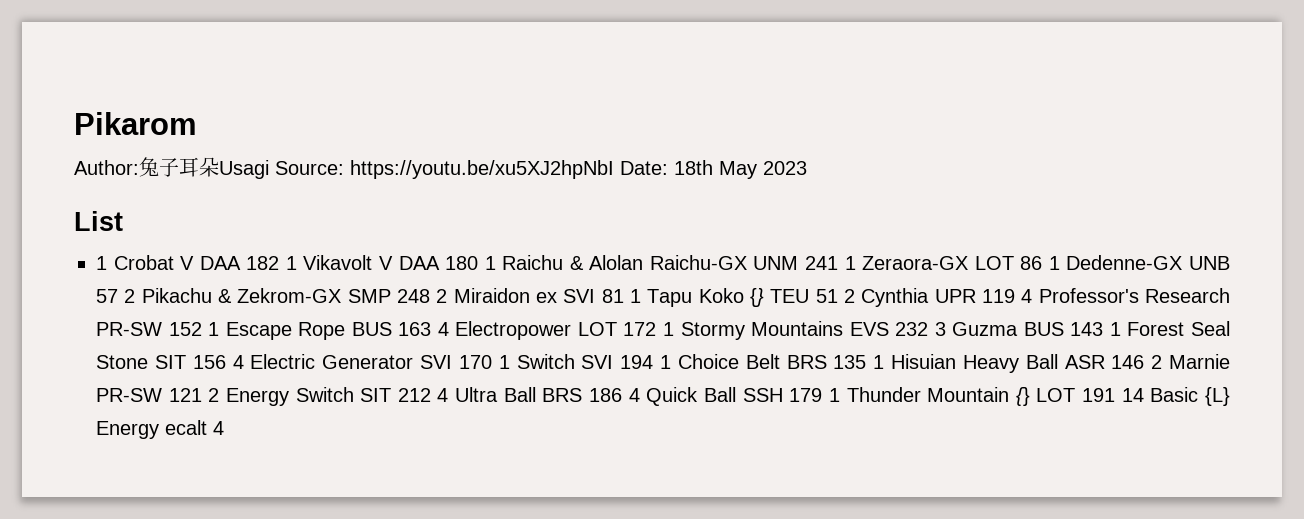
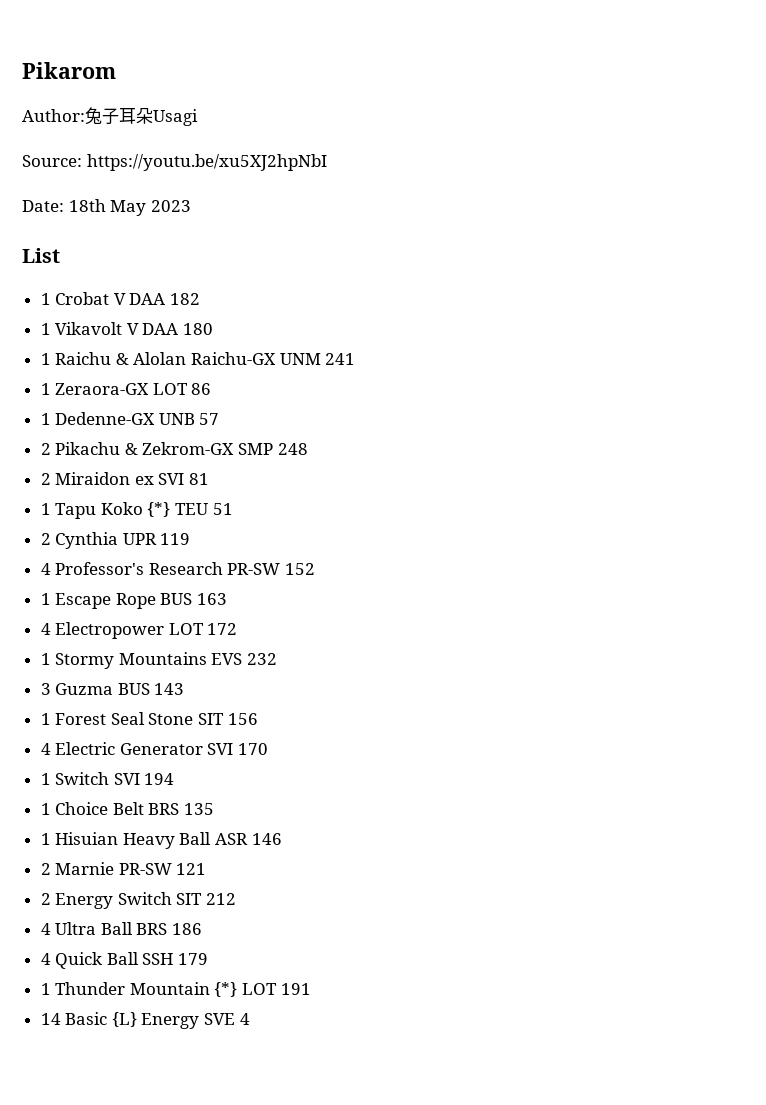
(269, 169) none -> (198, 117) //
(614, 169) none -> (327, 162) //
(280, 263) none -> (201, 299) //
(479, 263) none -> (214, 329) //
(839, 263) none -> (356, 359) //
(1043, 263) none -> (212, 389) //
(118, 296) none -> (220, 419) //
(430, 296) none -> (308, 449) //
(624, 296) none -> (210, 479) //
[750,288,765,307] {} -> [147,502,171,517] {*}
(838, 296) none -> (233, 509) //
(1016, 296) none -> (191, 539) //
(202, 329) none -> (316, 569) //
(432, 329) none -> (228, 599) //
(657, 329) none -> (238, 629) //
(929, 329) none -> (278, 659) //
(1104, 329) none -> (185, 689) //
(226, 362) none -> (258, 719) //
(492, 362) none -> (269, 749) //
(654, 362) none -> (175, 779) //
(867, 362) none -> (215, 809) //
(1145, 362) none -> (282, 839) //
(202, 395) none -> (207, 869) //
(431, 395) none -> (237, 899) //
(623, 395) none -> (203, 929) //
(823, 395) none -> (209, 959) //
[1015,387,1030,406] {} -> [214,982,238,997] {*}
(1116, 395) none -> (311, 989) //
[165,420,207,435] ecalt -> [204,1013,236,1025] SVE

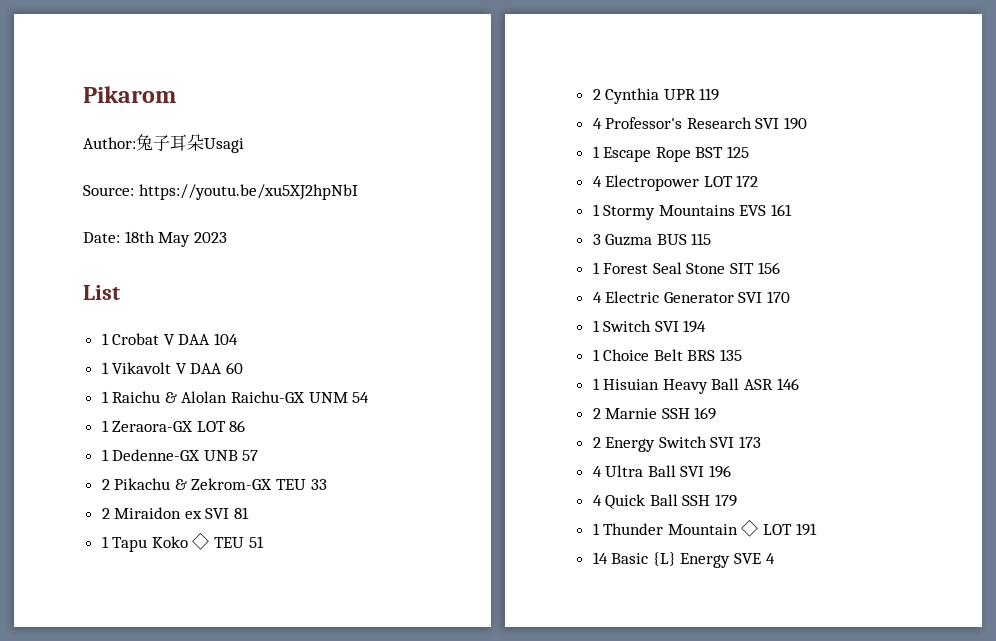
[170,293,201,305] 182 -> [214,333,239,345] 104
[183,323,214,335] 180 -> [226,362,244,374] 60
[325,353,356,365] 241 -> [352,392,370,403] 54
[238,443,308,455] SMP 248 -> [276,479,327,490] TEU 33
[147,502,171,517] {*} -> [192,533,210,550] ◇
[227,563,316,575] PR-SW 152 -> [755,117,808,130] SVI 190
[160,593,228,605] BUS 163 -> [695,146,750,158] BST 125
[247,653,278,665] 232 -> [771,204,793,216] 161
[154,683,185,695] 143 -> [691,233,712,245] 115
[118,863,207,875] PR-SW 121 -> [661,407,717,420] SSH 169
[176,893,237,905] SIT 212 -> [710,436,762,448] SVI 173
[136,923,203,935] BRS 186 -> [680,465,732,478] SVI 196
[214,982,238,997] {*} -> [741,520,759,537] ◇

